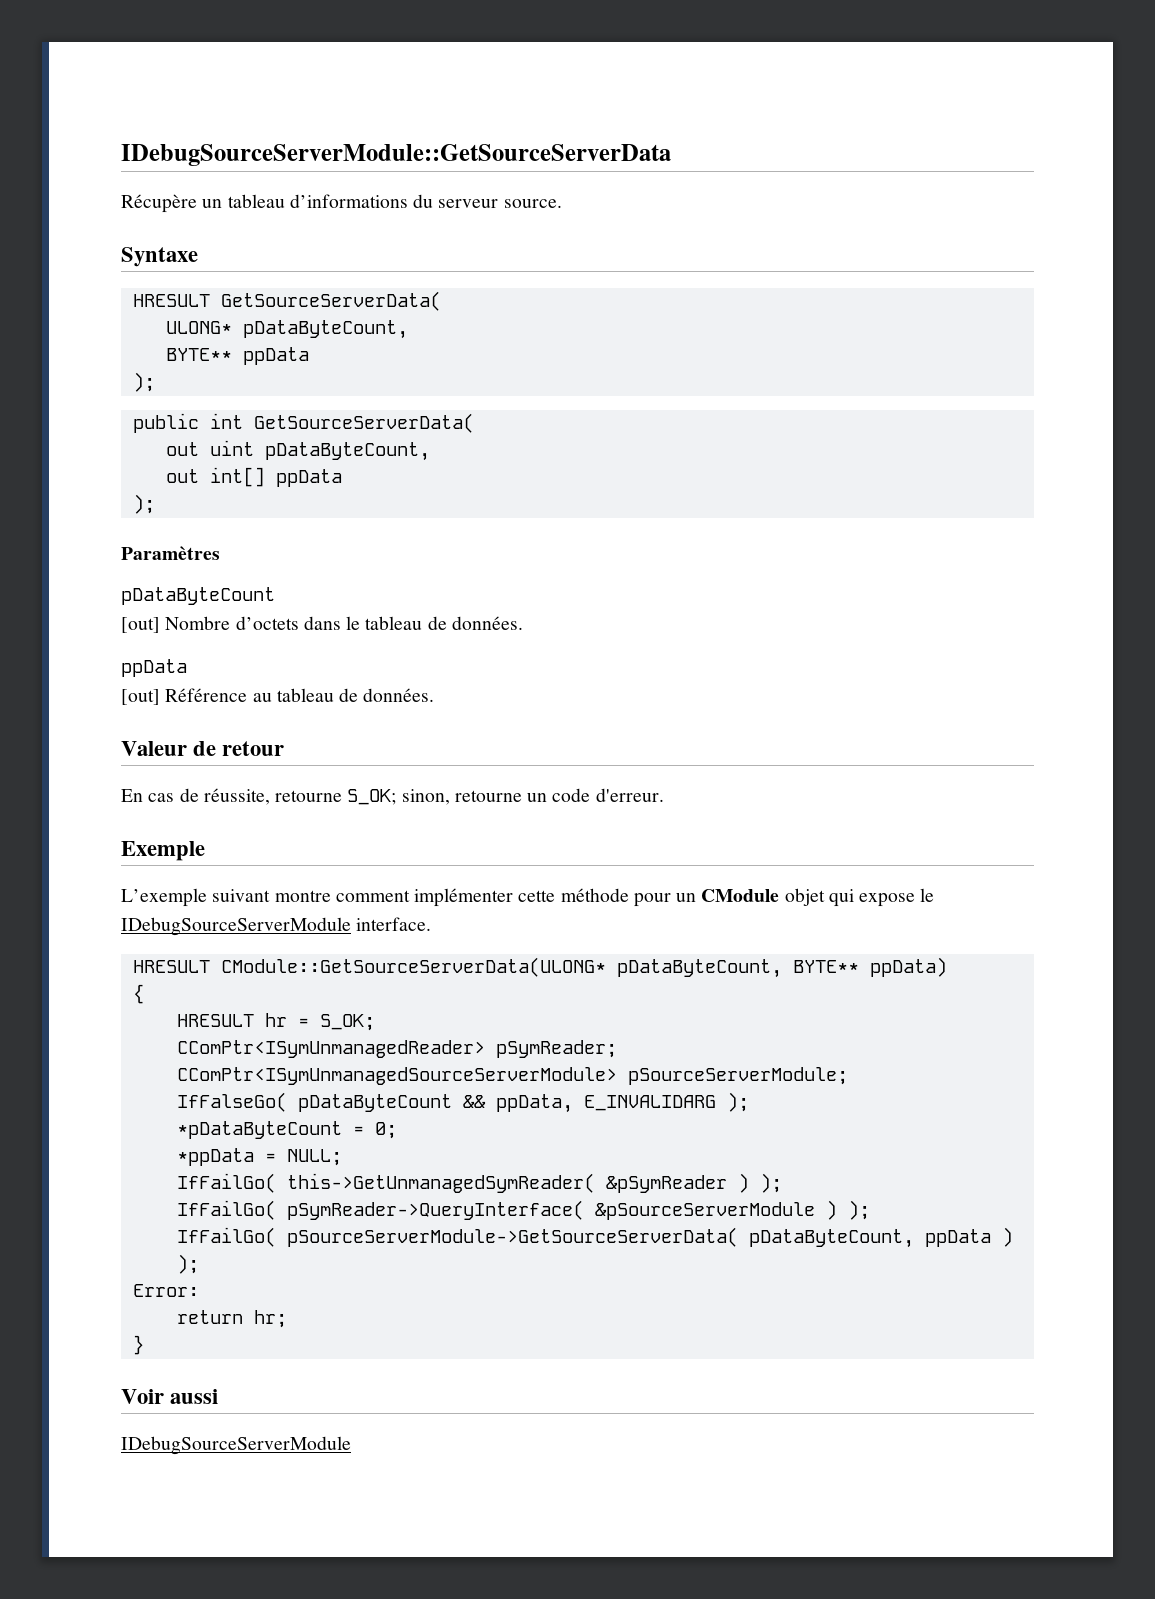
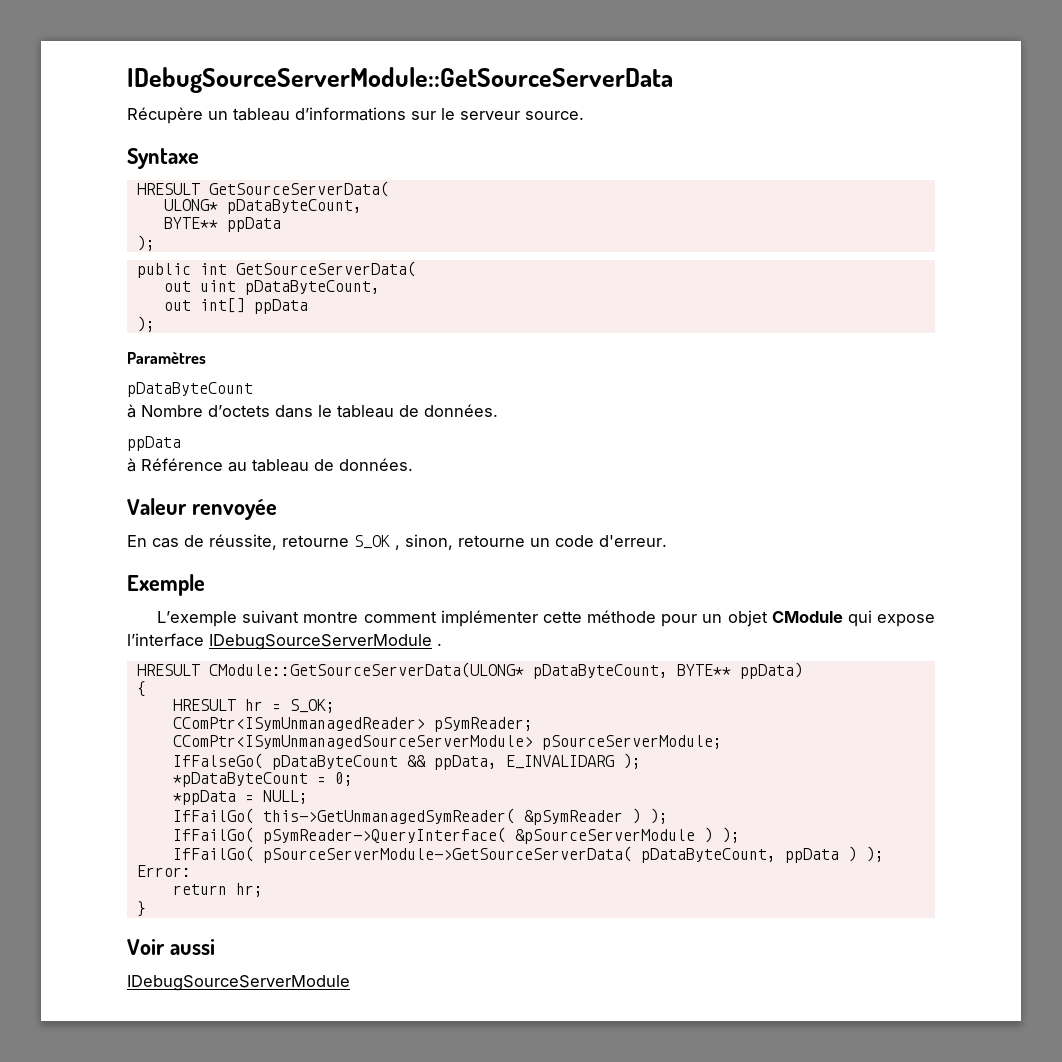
[413,194,434,208] du -> [411,108,455,120] sur le
[121,617,160,633] [out] -> [127,404,136,418] à
[121,689,160,705] [out] -> [127,458,136,472] à
[193,741,285,756] de retour -> [191,499,277,520] renvoyée
[347,789,397,805] S_OK; -> [354,535,400,550] S_OK ,
[701,888,935,907] [121,917,432,936] CModule objet qui expose le IDebugSourceServerModule interface. -> [727,610,936,627] [127,633,442,650] objet CModule qui expose l’interface IDebugSourceServerModule .

